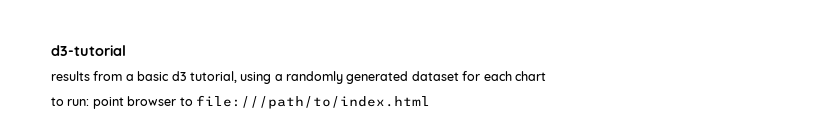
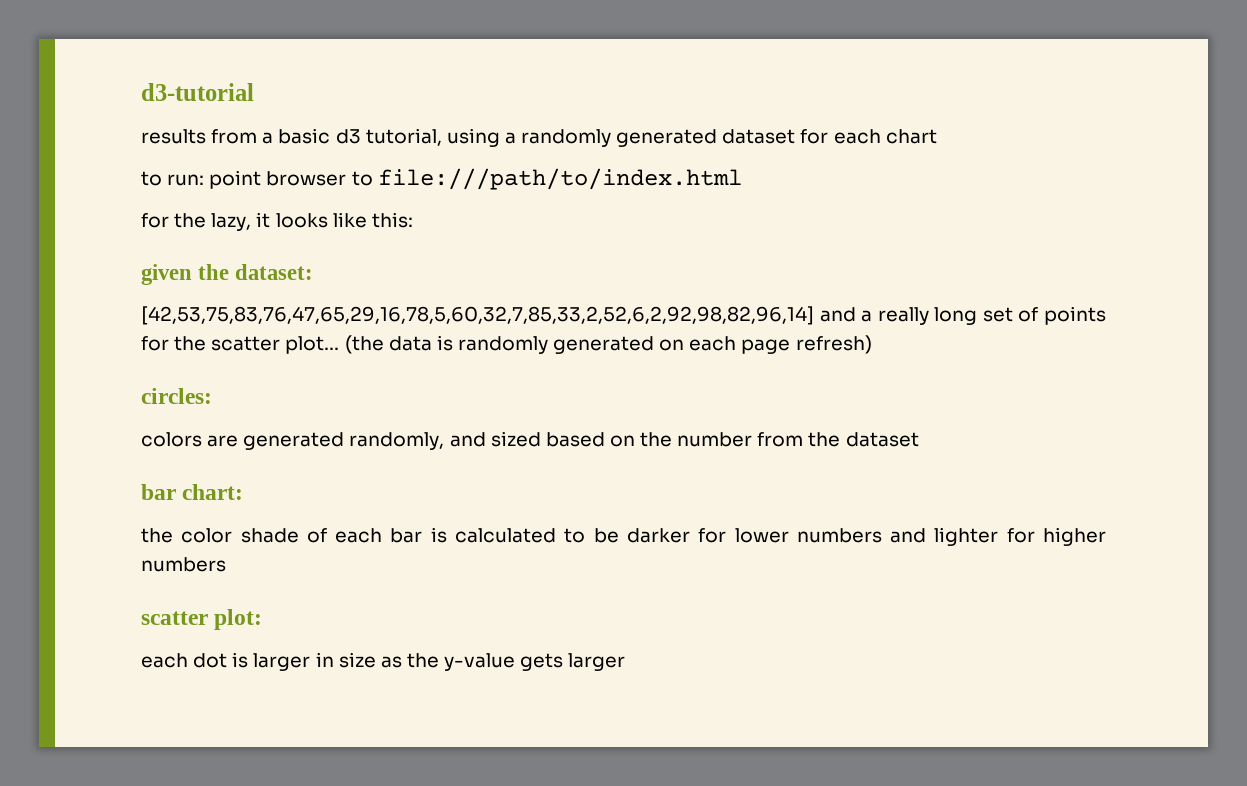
(430, 102) none -> [141,212,413,231] [141,264,314,285] [141,306,1106,325] [141,335,872,354] [141,388,212,404] [141,431,919,450] [141,484,244,500] [141,527,1106,546] [141,557,226,572] [141,609,263,630] [141,652,626,671] // for the lazy, it looks like this: // given the dataset: // [42,53,75,83,76,47,65,29,16,78,5,60,32,7,85,33,2,52,6,2,92,98,82,96,14] and a really long set of points for the scatter plot... (the data is randomly generated on each page refresh) // circles: // colors are generated randomly, and sized based on the number from the dataset // bar chart: // the color shade of each bar is calculated to be darker for lower numbers and lighter for higher numbers // scatter plot: // each dot is larger in size as the y-value gets larger

